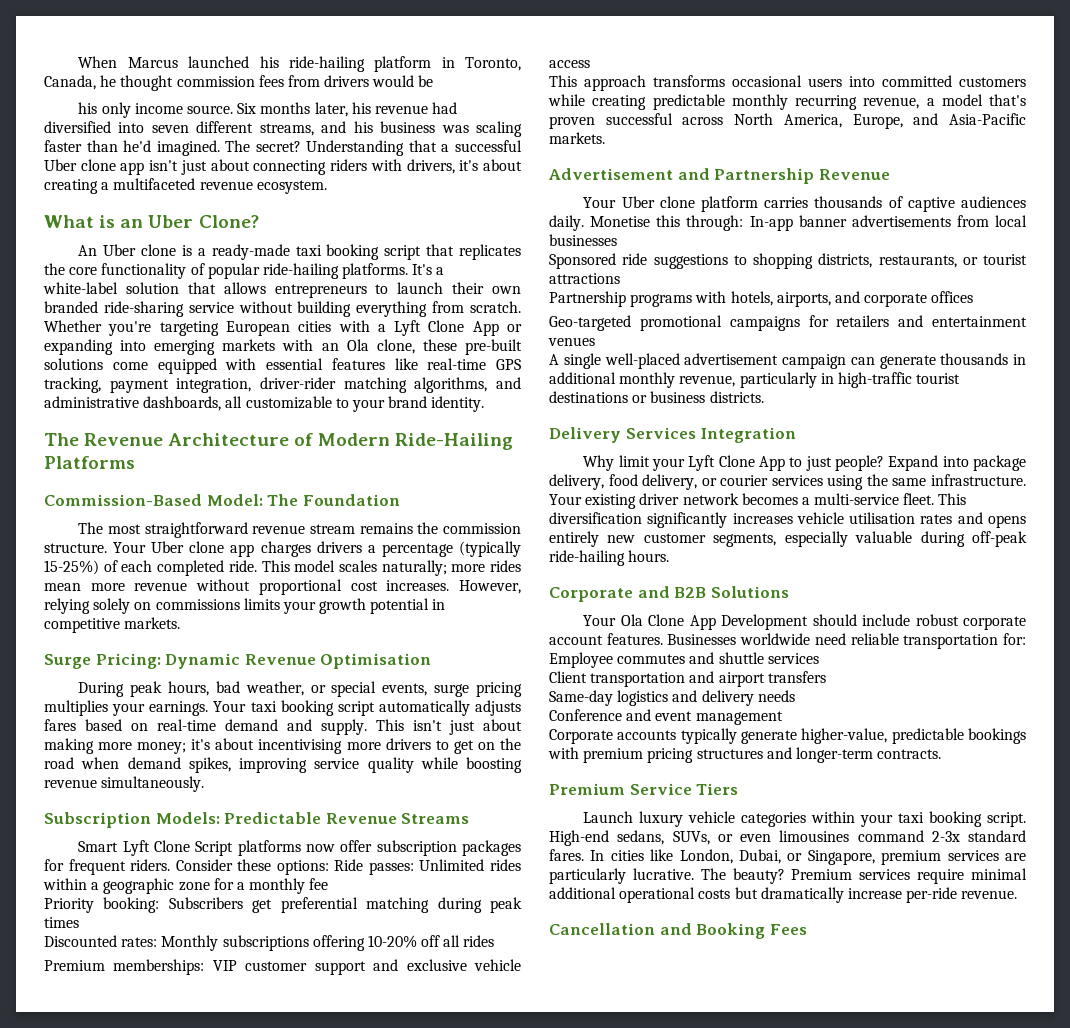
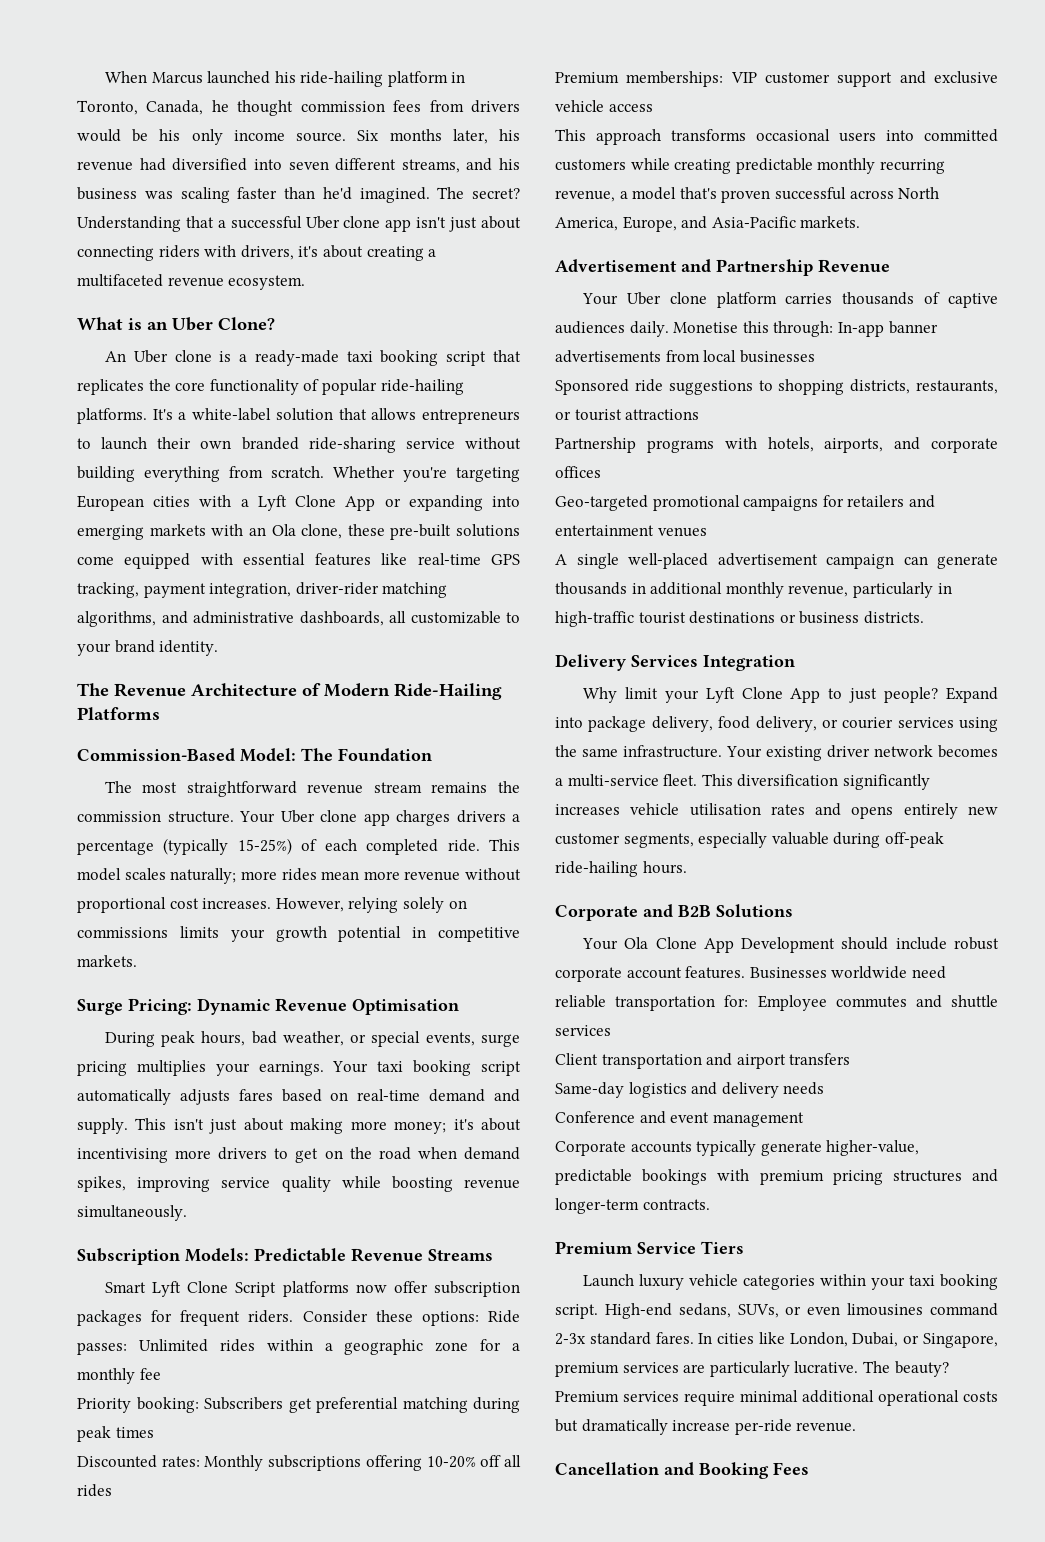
(434, 81) // -> (149, 135) none

